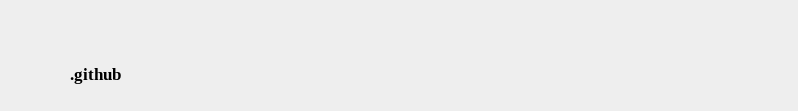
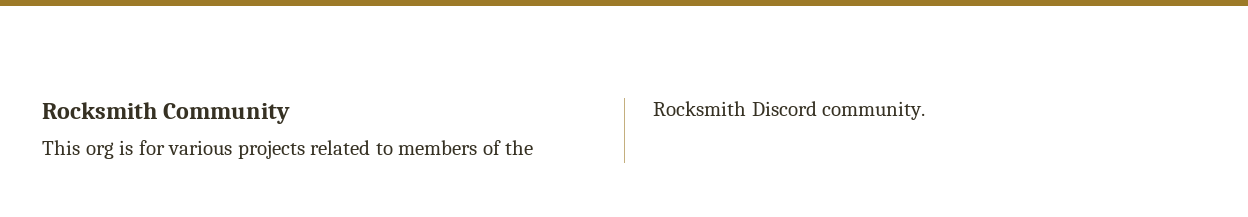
[70,68,121,84] .github -> [42,102,291,124] [42,140,534,159] [653,101,926,120] Rocksmith Community // This org is for various projects related to members of the Rocksmith Discord community.

